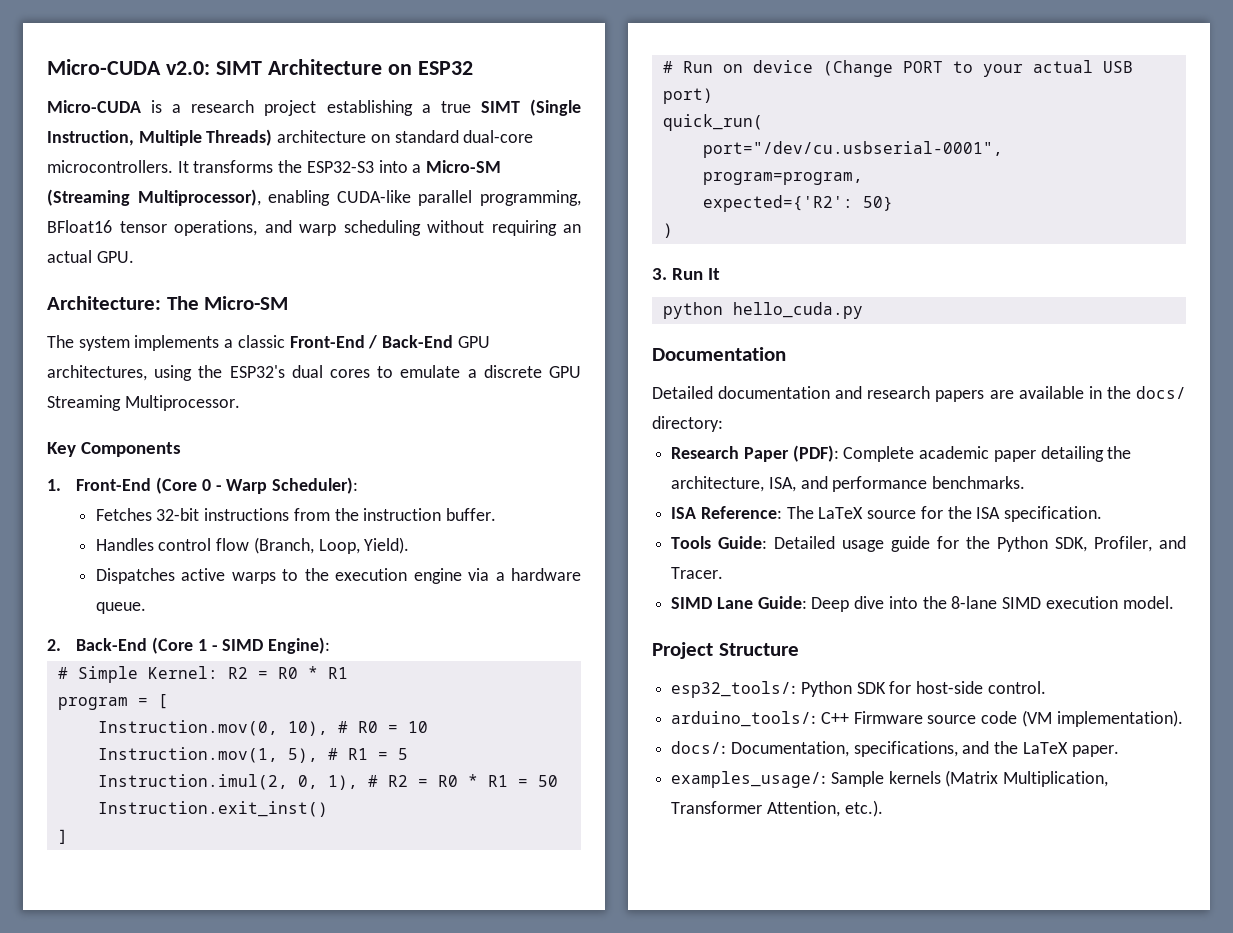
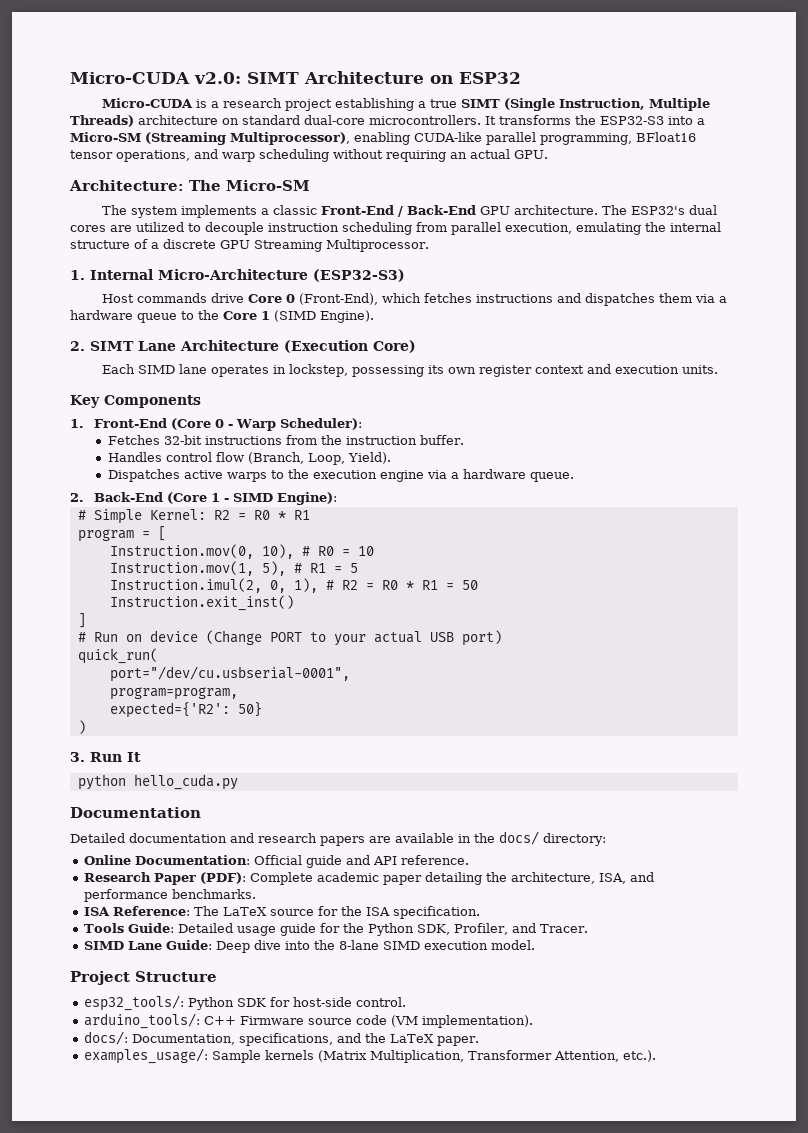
[47,365,461,381] architectures, using the ESP32's dual cores to emulate -> [513,205,717,215] [70,222,721,235] [70,239,148,249] architecture. The ESP32's dual cores are utilized to decouple instruction scheduling from parallel execution, emulating the internal structure of
(240, 403) none -> [70,269,405,282] [101,293,727,306] [70,310,374,323] [70,340,416,353] [101,364,718,377] // 1. Internal Micro-Architecture (ESP32-S3) // Host commands drive Core 0 (Front-End), which fetches instructions and dispatches them via a hardware queue to the Core 1 (SIMD Engine). // 2. SIMT Lane Architecture (Execution Core) // Each SIMD lane operates in lockstep, possessing its own register context and execution units.
(723, 424) none -> [84,855,470,868] // Online Documentation: Official guide and API reference.

